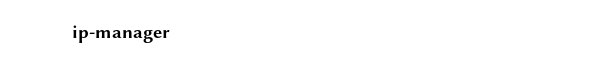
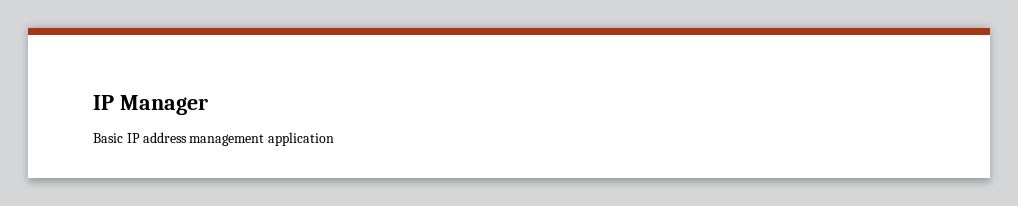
[72,25,170,43] ip-manager -> [93,95,208,115] [93,132,335,146] IP Manager // Basic IP address management application

